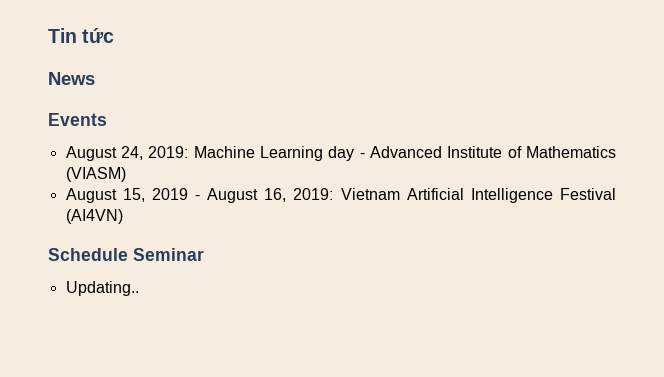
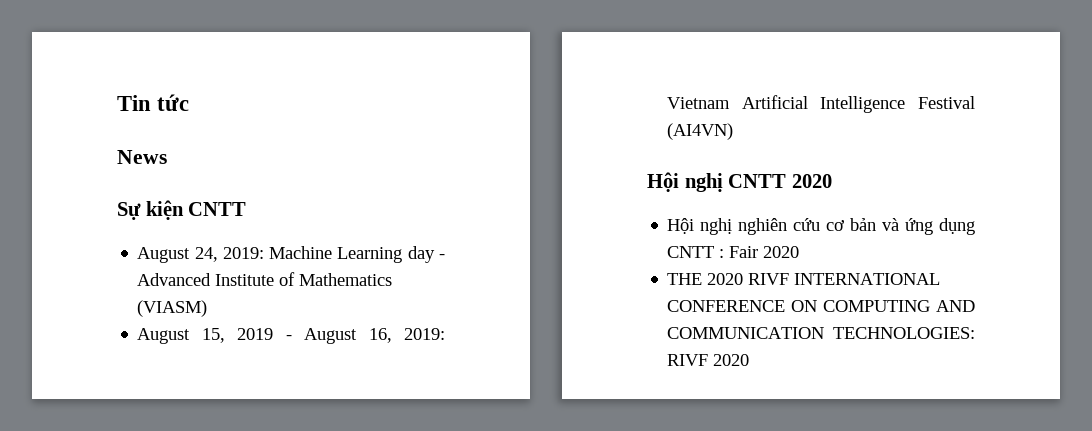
[48,113,107,126] Events -> [117,200,247,220] Sự kiện CNTT
[48,248,204,261] [65,281,139,296] Schedule Seminar // Updating.. -> [647,172,832,192] [667,218,975,235] [667,246,800,258] [667,273,941,285] [667,300,975,312] [667,327,975,339] [667,354,750,366] Hội nghị CNTT 2020 // Hội nghị nghiên cứu cơ bản và ứng dụng CNTT : Fair 2020 // THE 2020 RIVF INTERNATIONAL CONFERENCE ON COMPUTING AND COMMUNICATION TECHNOLOGIES: RIVF 2020

